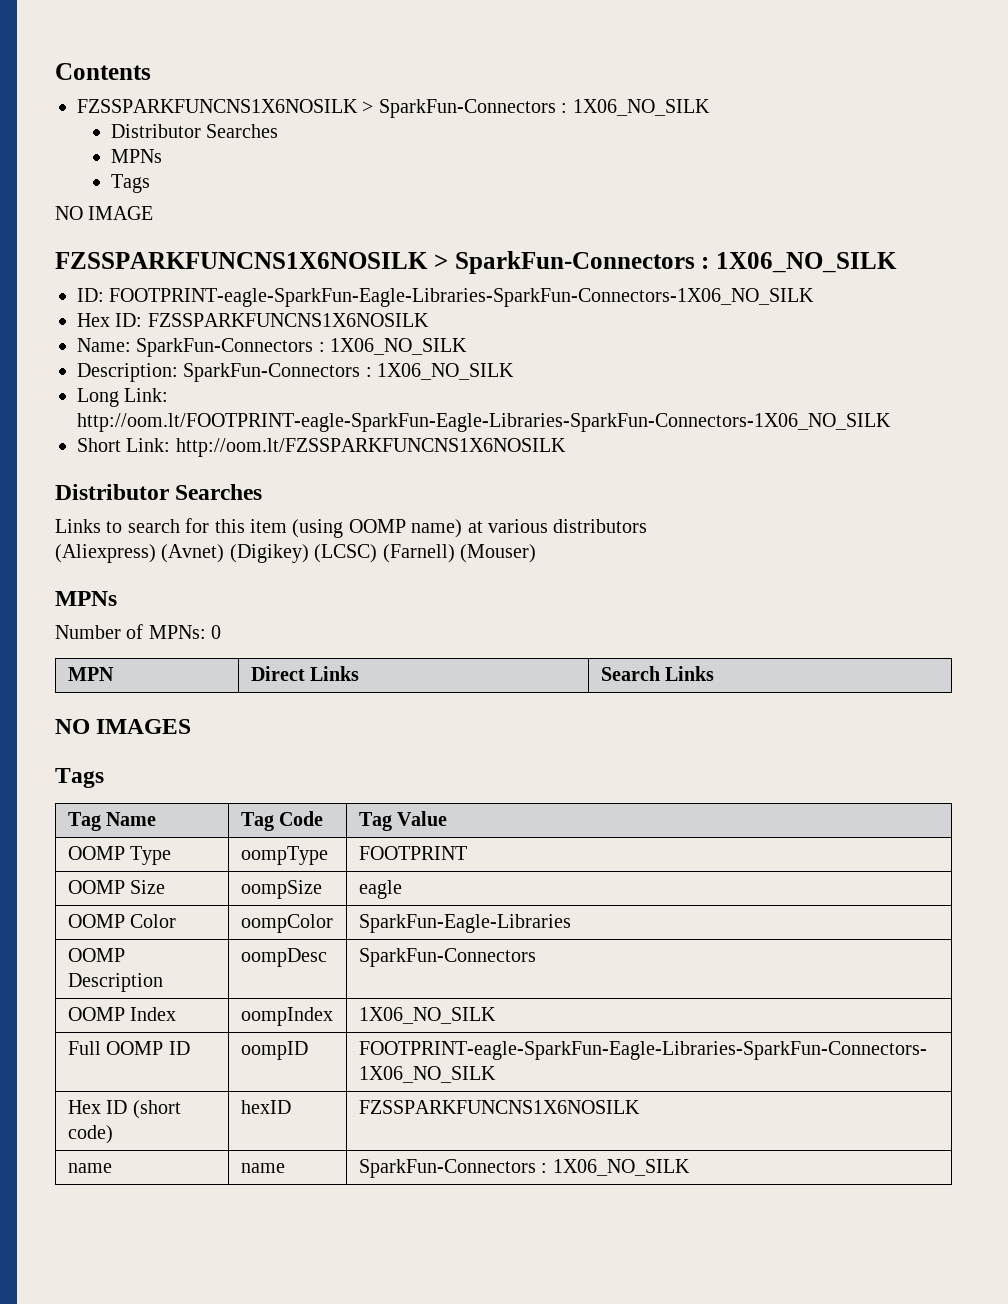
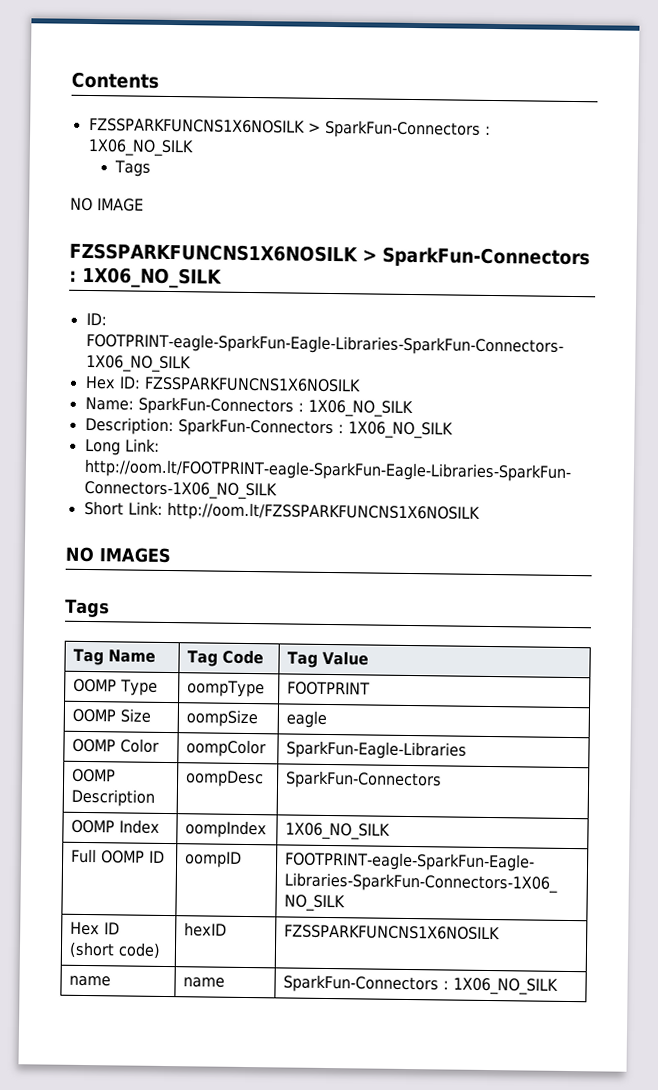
[110,124,278,138] [110,149,162,163] // Distributor Searches // MPNs -> (194, 147) none
[55,484,263,500] [55,518,648,538] [55,544,536,563] [55,591,117,606] [55,624,222,639] [67,667,114,681] [250,666,360,681] [600,666,715,681] // Distributor Searches // Links to search for this item (using OOMP name) at various distributors // (Aliexpress) (Avnet) (Digikey) (LCSC) (Farnell) (Mouser) // MPNs // Number of MPNs: 0 // MPN | Direct Links | Search Links -> (480, 512) none

